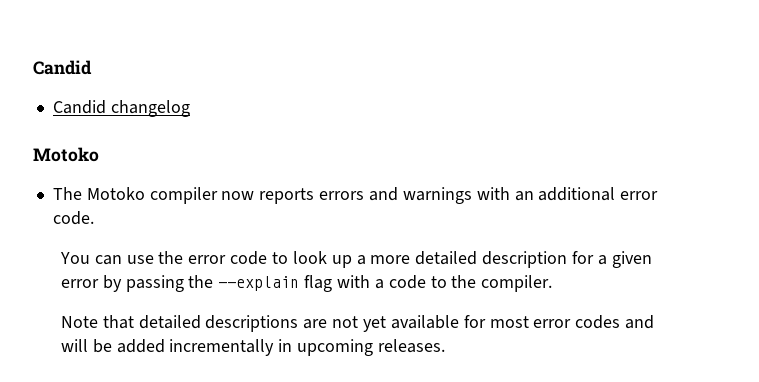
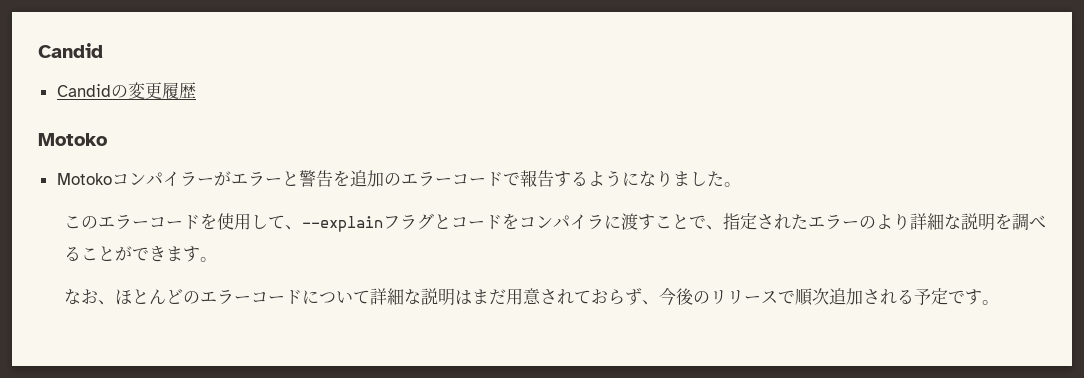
[110,100,190,117] changelog -> [110,82,196,99] の変更履歴
[52,187,659,204] [52,211,94,225] [59,251,652,268] [60,275,553,292] [60,315,655,332] [60,339,445,356] The Motoko compiler now reports errors and warnings with an additional error code. // You can use the error code to look up a more detailed description for a given error by passing the --explain flag with a code to the compiler. // Note that detailed descriptions are not yet available for most error codes and will be added incrementally in upcoming releases. -> [56,170,741,187] [63,213,1046,232] [63,246,217,262] [63,287,999,306] Motokoコンパイラーがエラーと警告を追加のエラーコードで報告するようになりました。 // このエラーコードを使用して、--explainフラグとコードをコンパイラに渡すことで、指定されたエラーのより詳細な説明を調べることができます。 // なお、ほとんどのエラーコードについて詳細な説明はまだ用意されておらず、今後のリリースで順次追加される予定です。

